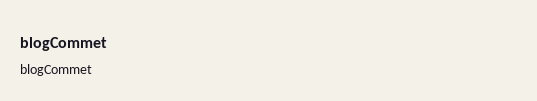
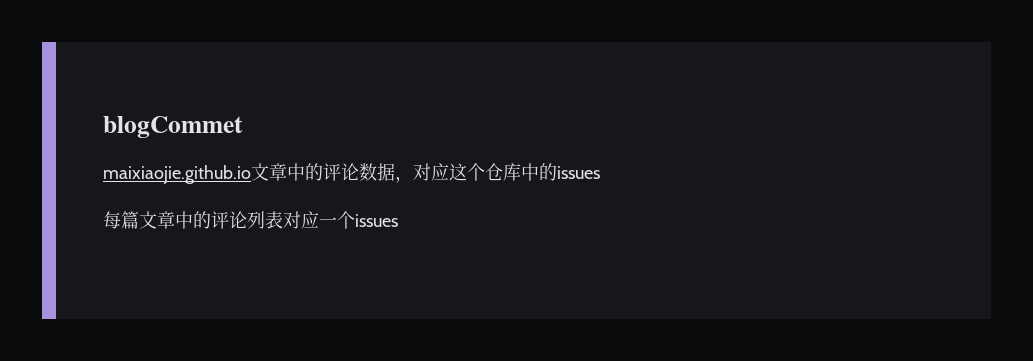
[20,64,92,76] blogCommet -> [103,163,600,184] [103,211,398,229] maixiaojie.github.io文章中的评论数据，对应这个仓库中的issues // 每篇文章中的评论列表对应一个issues

